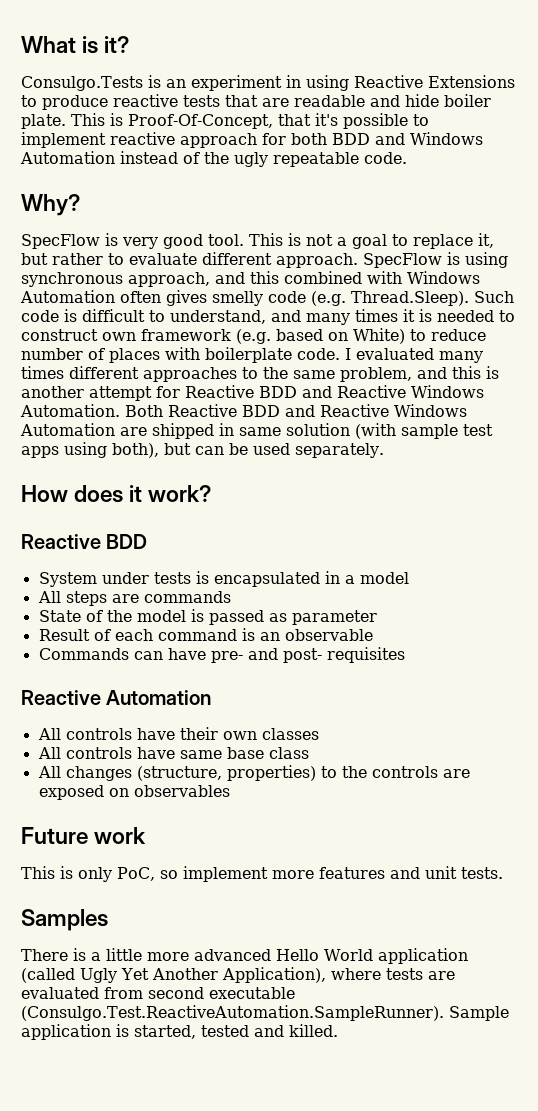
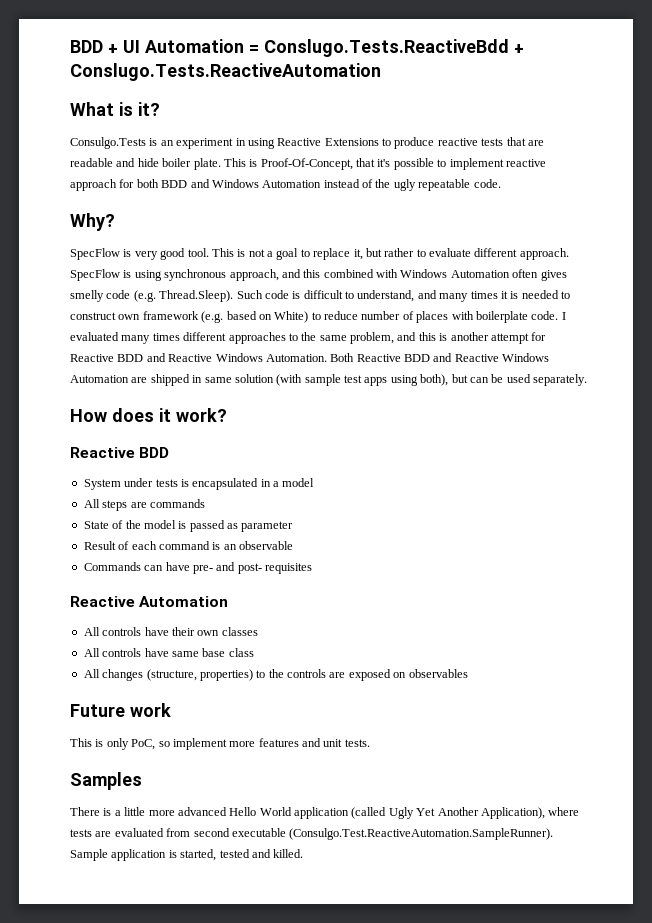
(21, 44) none -> [70,39,524,57] [70,63,381,81] BDD + UI Automation = Conslugo.Tests.ReactiveBdd + Conslugo.Tests.ReactiveAutomation //

